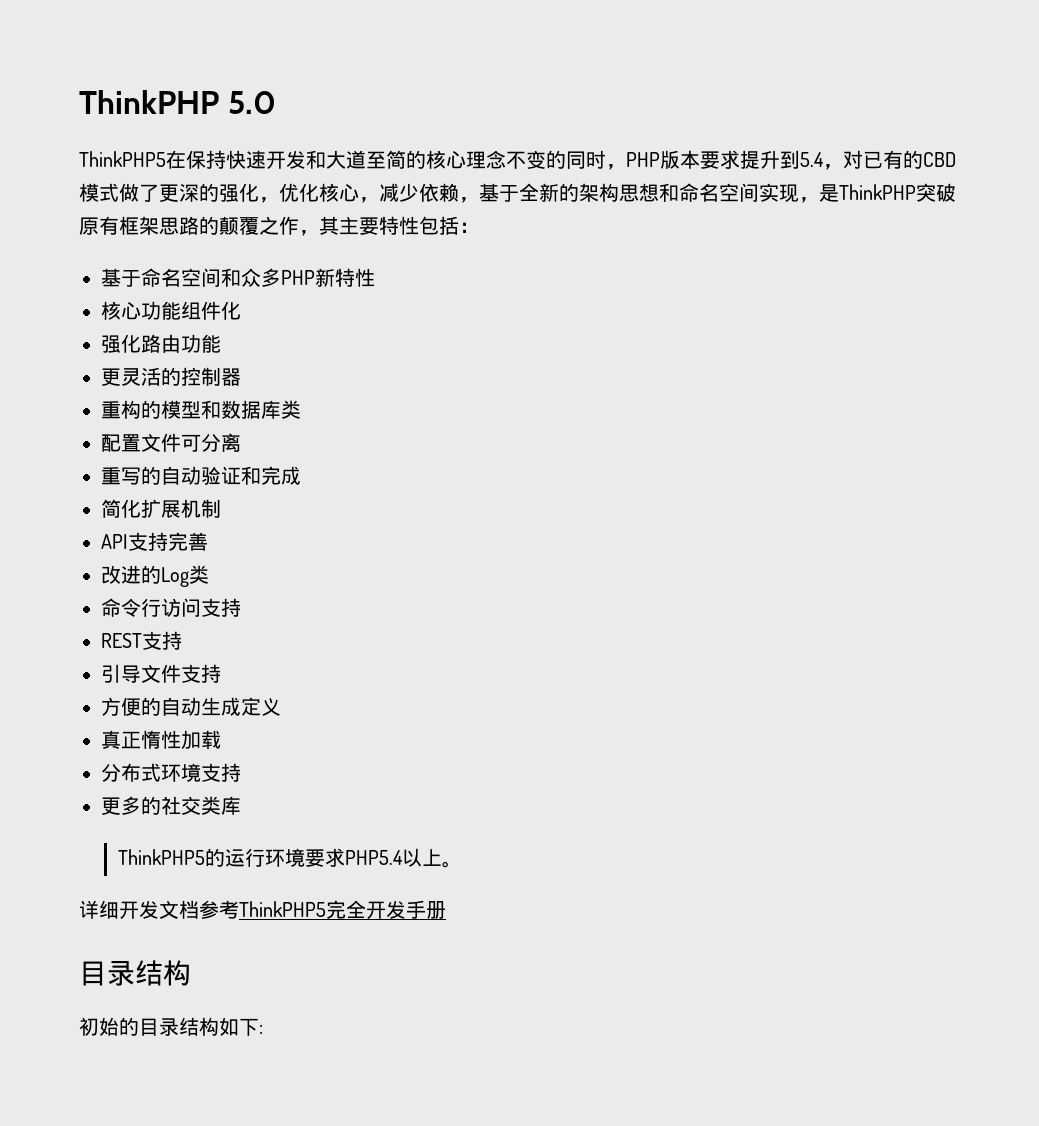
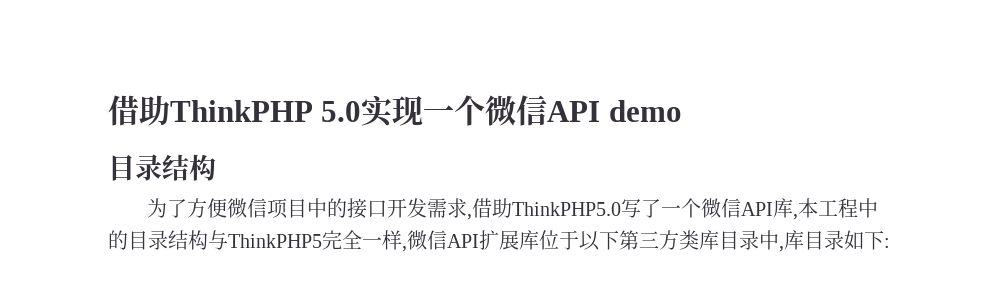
(79, 102) none -> [108,95,170,126] 借助
[79,150,956,170] [79,183,956,203] [79,216,479,236] [101,268,375,287] [101,301,241,320] [101,334,221,353] [101,367,241,386] [101,400,301,419] [101,433,241,452] [101,466,301,485] [101,499,221,518] [101,532,208,551] [101,565,209,587] [101,598,241,617] [101,631,182,650] [101,664,221,683] [101,697,281,716] [101,730,221,750] [101,763,241,782] [101,796,241,815] [117,848,462,868] [79,900,446,919] [79,960,191,986] [79,1017,219,1036] // ThinkPHP5在保持快速开发和大道至简的核心理念不变的同时，PHP版本要求提升到5.4，对已有的CBD模式做了更深的强化，优化核心，减少依赖，基于全新的架构思想和命名空间实现，是ThinkPHP突破原有框架思路的颠覆之作，其主要特性包括： // 基于命名空间和众多PHP新特性 // 核心功能组件化 // 强化路由功能 // 更灵活的控制器 // 重构的模型和数据库类 // 配置文件可分离 // 重写的自动验证和完成 // 简化扩展机制 // API支持完善 // 改进的Log类 // 命令行访问支持 // REST支持 // 引导文件支持 // 方便的自动生成定义 // 真正惰性加载 // 分布式环境支持 // 更多的社交类库 // ThinkPHP5的运行环境要求PHP5.4以上。 // 详细开发文档参考ThinkPHP5完全开发手册 // 目录结构 // 初始的目录结构 -> [361,95,682,128] [108,154,216,181] [146,198,878,220] [108,230,844,252] 实现一个微信API demo // 目录结构 // 为了方便微信项目中的接口开发需求,借助ThinkPHP5.0写了一个微信API库,本工程中的目录结构与ThinkPHP5完全一样,微信API扩展库位于以下第三方类库目录中,库目录

